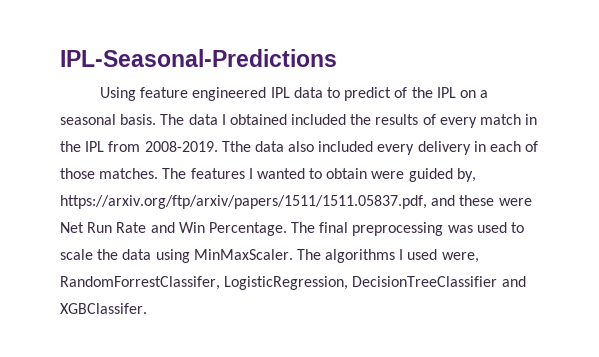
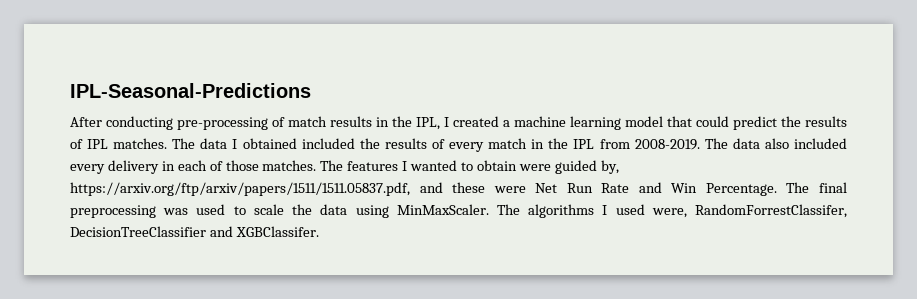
[100,87,489,101] [60,114,157,125] Using feature engineered IPL data to predict of the IPL on a seasonal basis. -> [70,116,847,130] [70,138,168,149] After conducting pre-processing of match results in the IPL, I created a machine learning model that could predict the results of IPL matches.
[221,141,251,152] Tthe -> [704,138,728,149] The
[224,276,349,290] LogisticRegression, -> (847, 211) none

